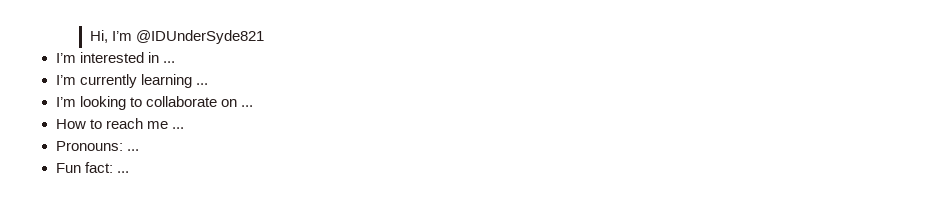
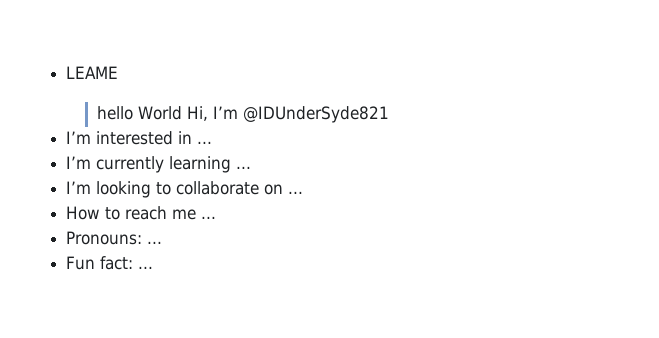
(89, 36) none -> [66,66,119,79] [96,106,182,120] LEAME // hello World

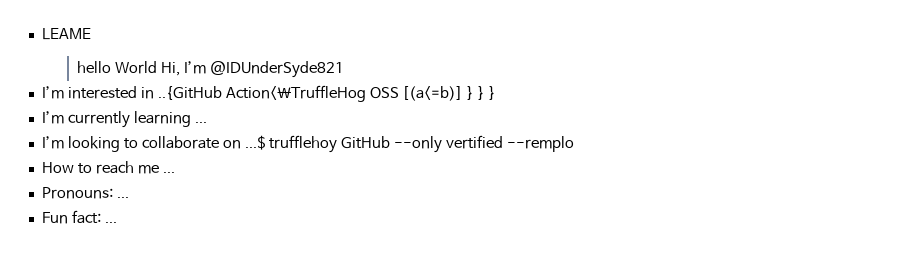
[197,141,213,144] ... -> [157,85,497,102] ..{GitHub Action<\TruffleHog OSS [(a<=b)] } } }
[288,191,304,194] ... -> [244,135,575,153] ...$ trufflehoy GitHub --only vertified --remplo

